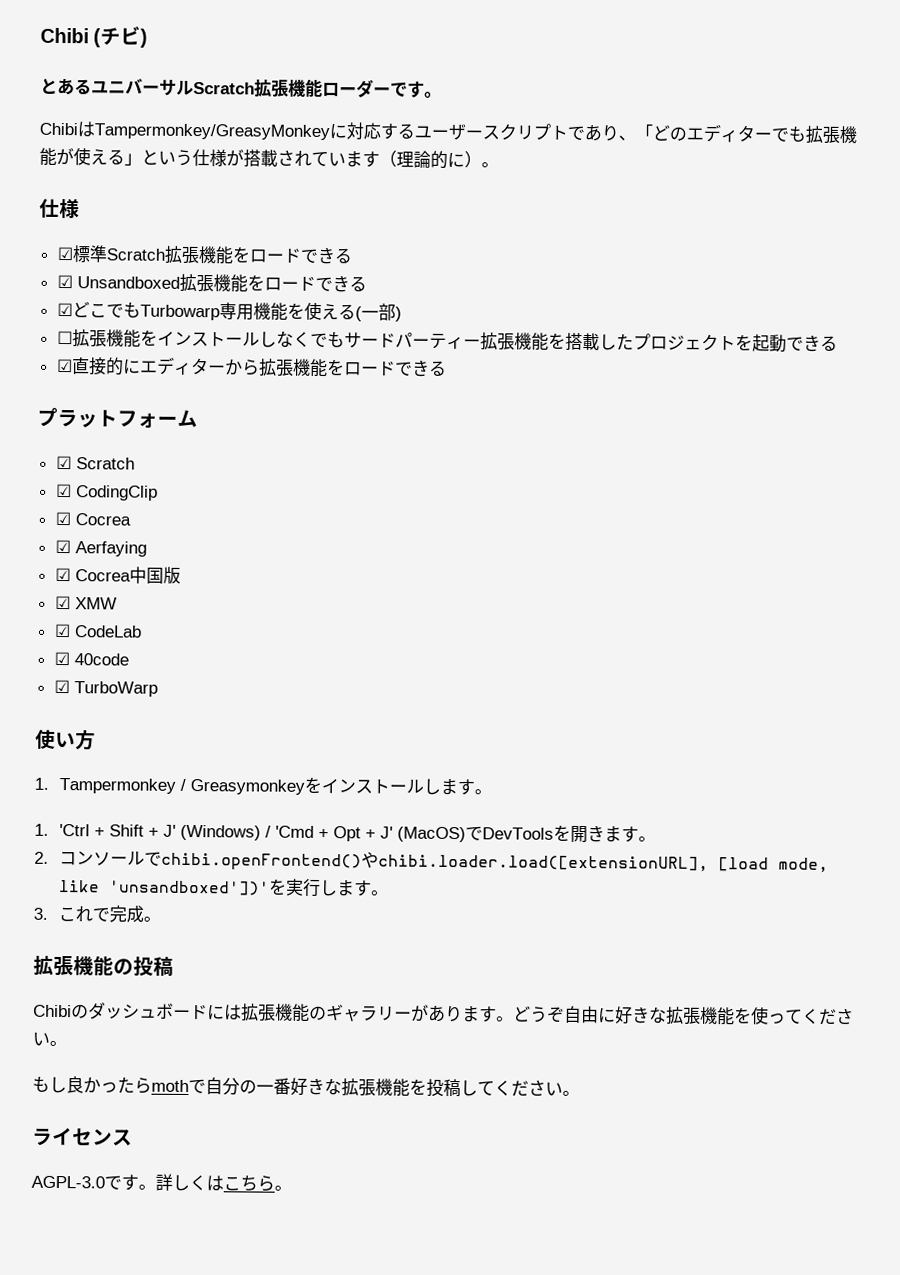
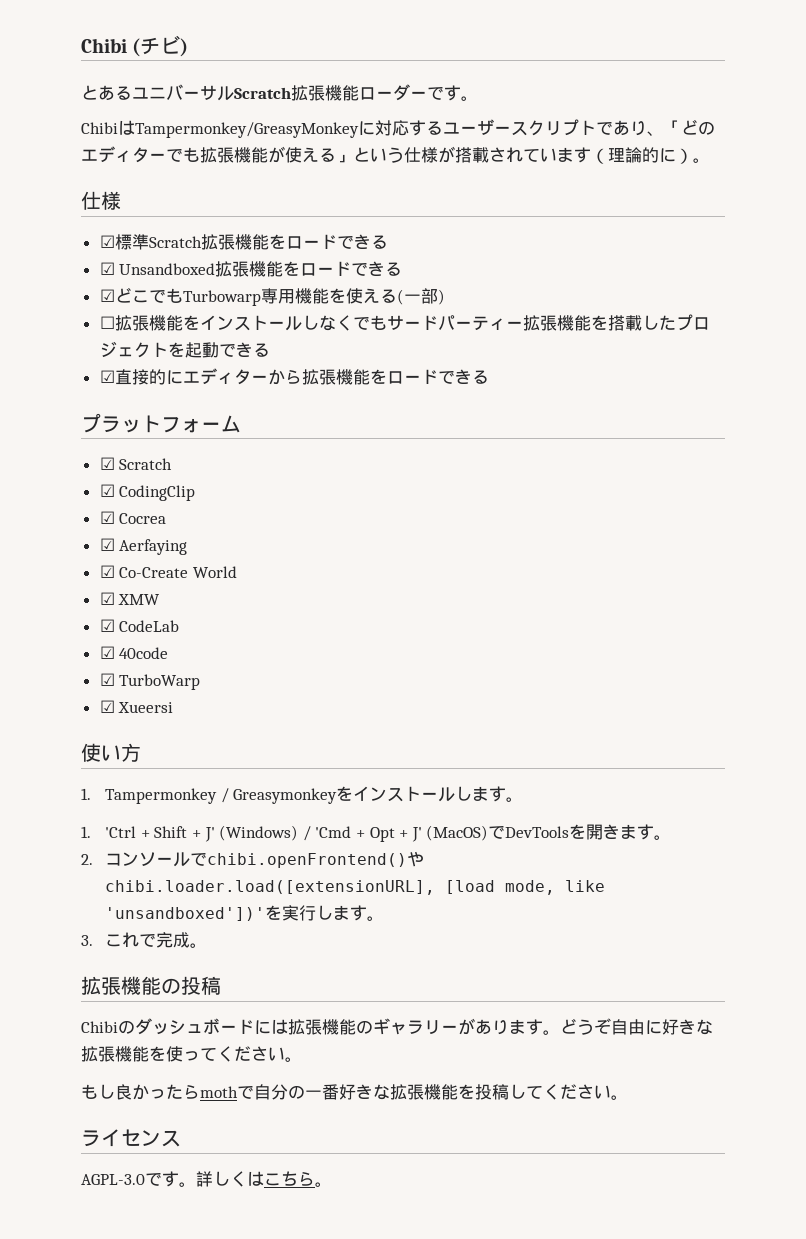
[74,566,181,584] Cocrea中国版 -> [119,566,237,578] Co-Create World
(158, 689) none -> [99,700,174,713] // ☑ Xueersi

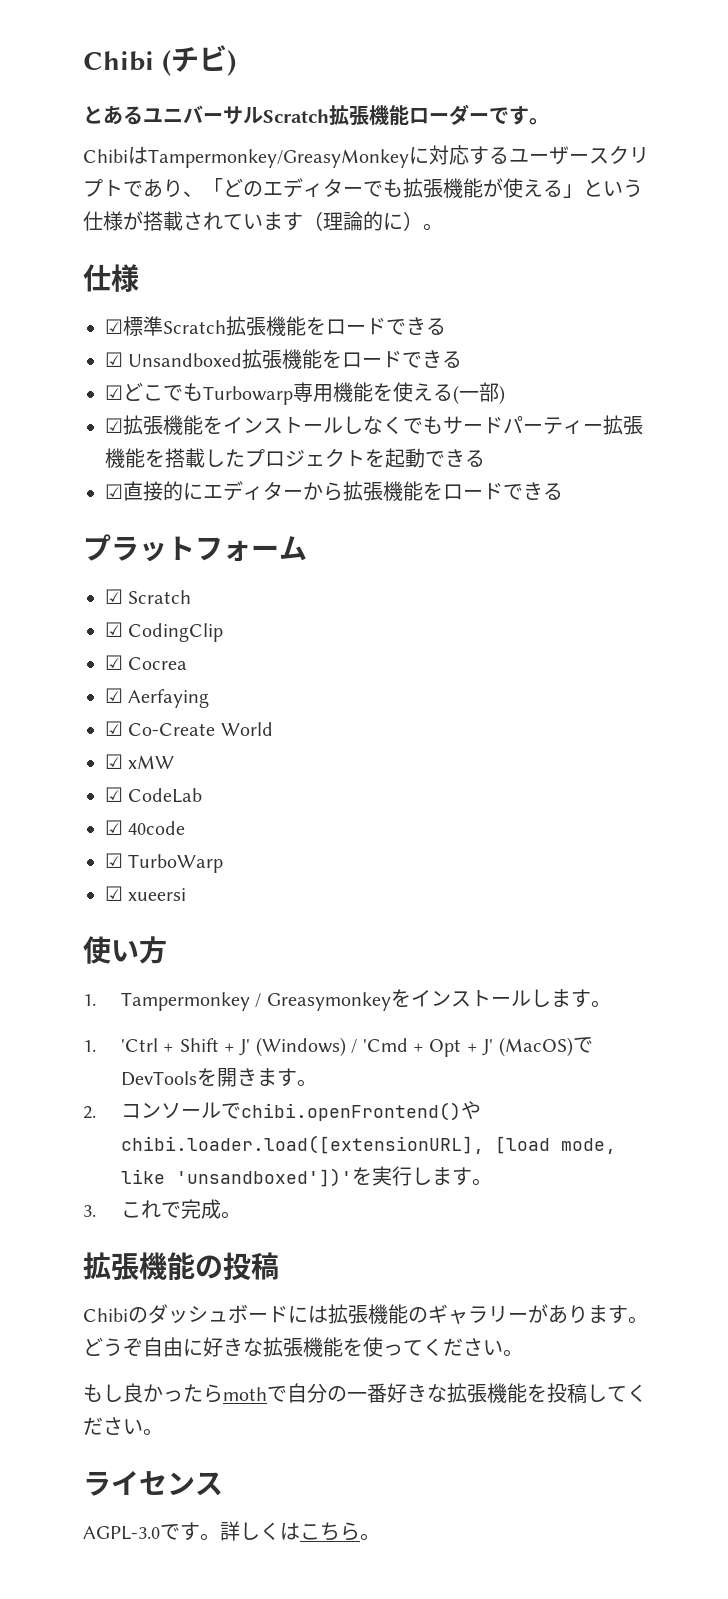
[99,316,115,329] ☐ -> [105,418,123,433] ☑
[118,594,161,605] XMW -> [128,755,175,769] xMW
[118,702,174,713] Xueersi -> [128,888,187,901] xueersi

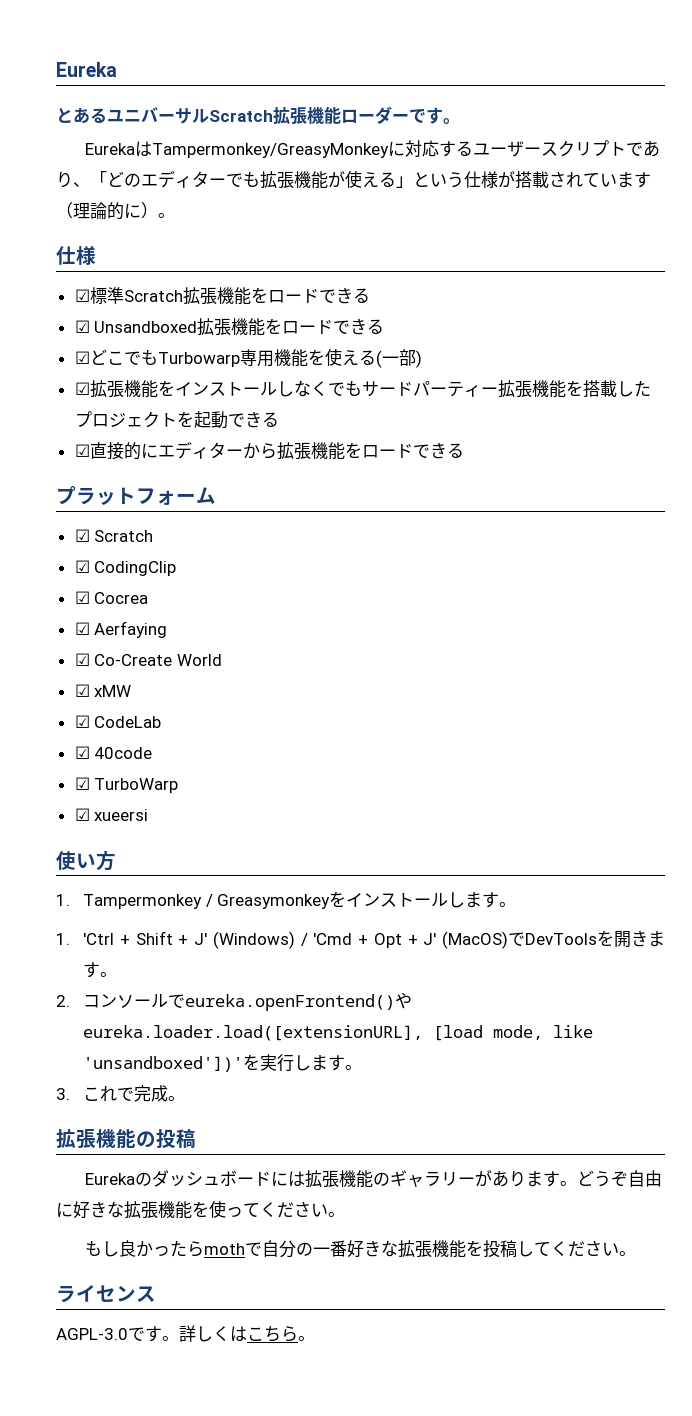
[83,45,236,76] Chibi (チビ) -> [56,62,117,77] Eureka
[83,149,128,163] Chibi -> [85,143,136,155] Eureka
[240,1101,481,1121] [120,1135,484,1154] chibi.openFrontend()やchibi.loader.load([extensionURL], -> [185,992,413,1011] [83,1025,424,1041] eureka.openFrontend()やeureka.loader.load([extensionURL],
[83,1308,128,1322] Chibi -> [85,1173,136,1185] Eureka

